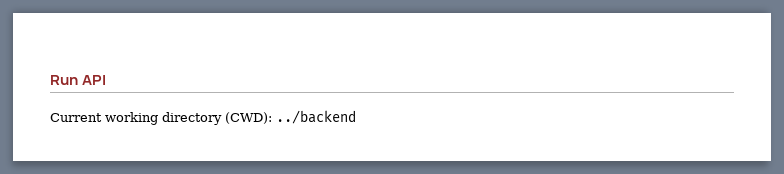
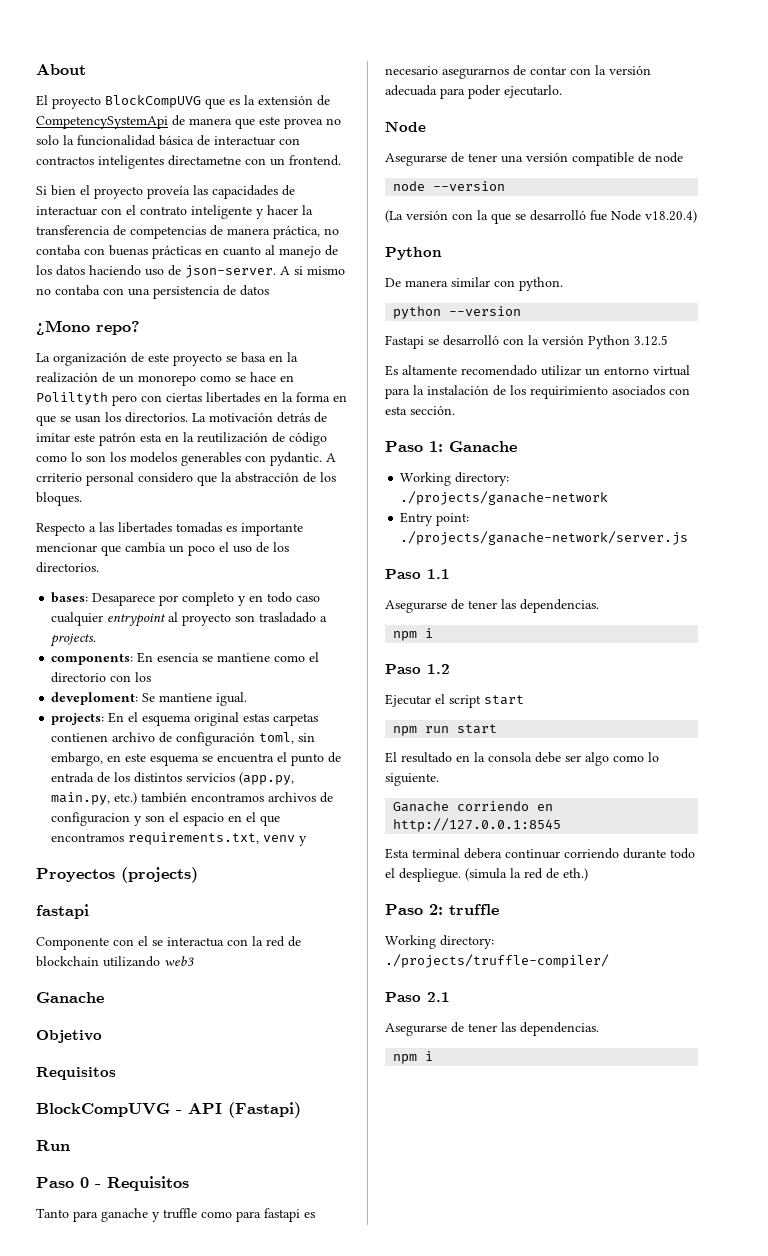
[50,75,107,85] [50,110,356,125] Run API // Current working directory (CWD): ../backend -> [36,64,86,75] [36,95,330,109] [36,115,341,129] [36,135,300,146] [36,155,341,169] [36,185,295,199] [36,205,313,219] [36,225,339,239] [36,245,338,259] [36,265,345,278] [36,285,269,299] [36,320,140,335] [36,352,298,366] [36,372,294,386] [36,392,347,406] [36,412,327,426] [36,432,327,446] [36,452,336,466] [36,472,336,486] [36,492,82,506] [36,522,303,536] [36,542,289,556] [36,562,99,573] [51,592,321,606] [51,612,328,627] [50,633,97,647] [51,652,320,665] [51,672,152,683] [51,692,248,706] [51,712,319,726] [51,732,316,746] [51,752,342,766] [51,772,295,785] [51,792,334,805] [51,812,281,826] [51,832,308,846] [36,867,198,883] [36,904,89,919] [36,936,301,950] [36,956,194,967] [36,992,104,1003] [36,1030,102,1043] [36,1067,116,1080] [36,1102,301,1118] [36,1140,70,1151] [36,1176,189,1191] [36,1208,315,1222] [385,65,651,79] [385,85,562,99] [385,121,426,132] [385,152,683,166] [393,181,506,191] [385,210,697,224] [385,247,442,260] [385,277,563,291] [393,306,522,319] [385,335,668,349] [385,365,690,376] [385,385,690,399] [385,405,455,415] [385,441,517,452] [400,472,510,486] [400,491,609,505] [400,512,470,526] [400,531,689,545] [385,569,450,579] [385,599,599,613] [393,628,434,641] [385,664,450,674] [385,694,524,708] [393,724,498,736] [385,752,659,766] [385,773,439,786] [393,801,554,812] [393,818,562,832] [385,848,695,859] [385,868,588,882] [385,904,499,915] [385,935,494,949] [385,954,609,968] [385,992,450,1002] [385,1022,599,1036] [393,1051,434,1064] About // El proyecto BlockCompUVG que es la extensión de CompetencySystemApi de manera que este provea no solo la funcionalidad básica de interactuar con contractos inteligentes directametne con un frontend. // Si bien el proyecto proveía las capacidades de interactuar con el contrato inteligente y hacer la transferencia de competencias de manera práctica, no contaba con buenas prácticas en cuanto al manejo de los datos haciendo uso de json-server. A si mismo no contaba con una persistencia de datos // ¿Mono repo? // La organización de este proyecto se basa en la realización de un monorepo como se hace en Poliltyth pero con ciertas libertades en la forma en que se usan los directorios. La motivación detrás de imitar este patrón esta en la reutilización de código como lo son los modelos generables con pydantic. A crriterio personal considero que la abstracción de los bloques. // Respecto a las libertades tomadas es importante mencionar que cambia un poco el uso de los directorios. // bases: Desaparece por completo y en todo caso cualquier entrypoint al proyecto son trasladado a projects. // components: En esencia se mantiene como el directorio con los // deveploment: Se mantiene igual. // projects: En el esquema original estas carpetas contienen archivo de configuración toml, sin embargo, en este esquema se encuentra el punto de entrada de los distintos servicios (app.py, main.py, etc.) también encontramos archivos de configuracion y son el espacio en el que encontramos requirements.txt, venv y // Proyectos (projects) // fastapi // Componente con el se interactua con la red de blockchain utilizando web3 // Ganache // Objetivo // Requisitos // BlockCompUVG - API (Fastapi) // Run // Paso 0 - Requisitos // Tanto para ganache y truffle como para fastapi es necesario asegurarnos de contar con la versión adecuada para poder ejecutarlo. // Node // Asegurarse de tener una versión compatible de node // node --version // (La versión con la que se desarrolló fue Node v18.20.4) // Python // De manera similar con python. // python --version // Fastapi se desarrolló con la versión Python 3.12.5 // Es altamente recomendado utilizar un entorno virtual para la instalación de los requirimiento asociados con esta sección. // Paso 1: Ganache // Working directory: ./projects/ganache-network // Entry point: ./projects/ganache-network/server.js // Paso 1.1 // Asegurarse de tener las dependencias. // npm i // Paso 1.2 // Ejecutar el script start // npm run start // El resultado en la consola debe ser algo como lo siguiente. // Ganache corriendo en http://127.0.0.1:8545 // Esta terminal debera continuar corriendo durante todo el despliegue. (simula la red de eth.) // Paso 2: truffle // Working directory: ./projects/truffle-compiler/ // Paso 2.1 // Asegurarse de tener las dependencias. // npm i

